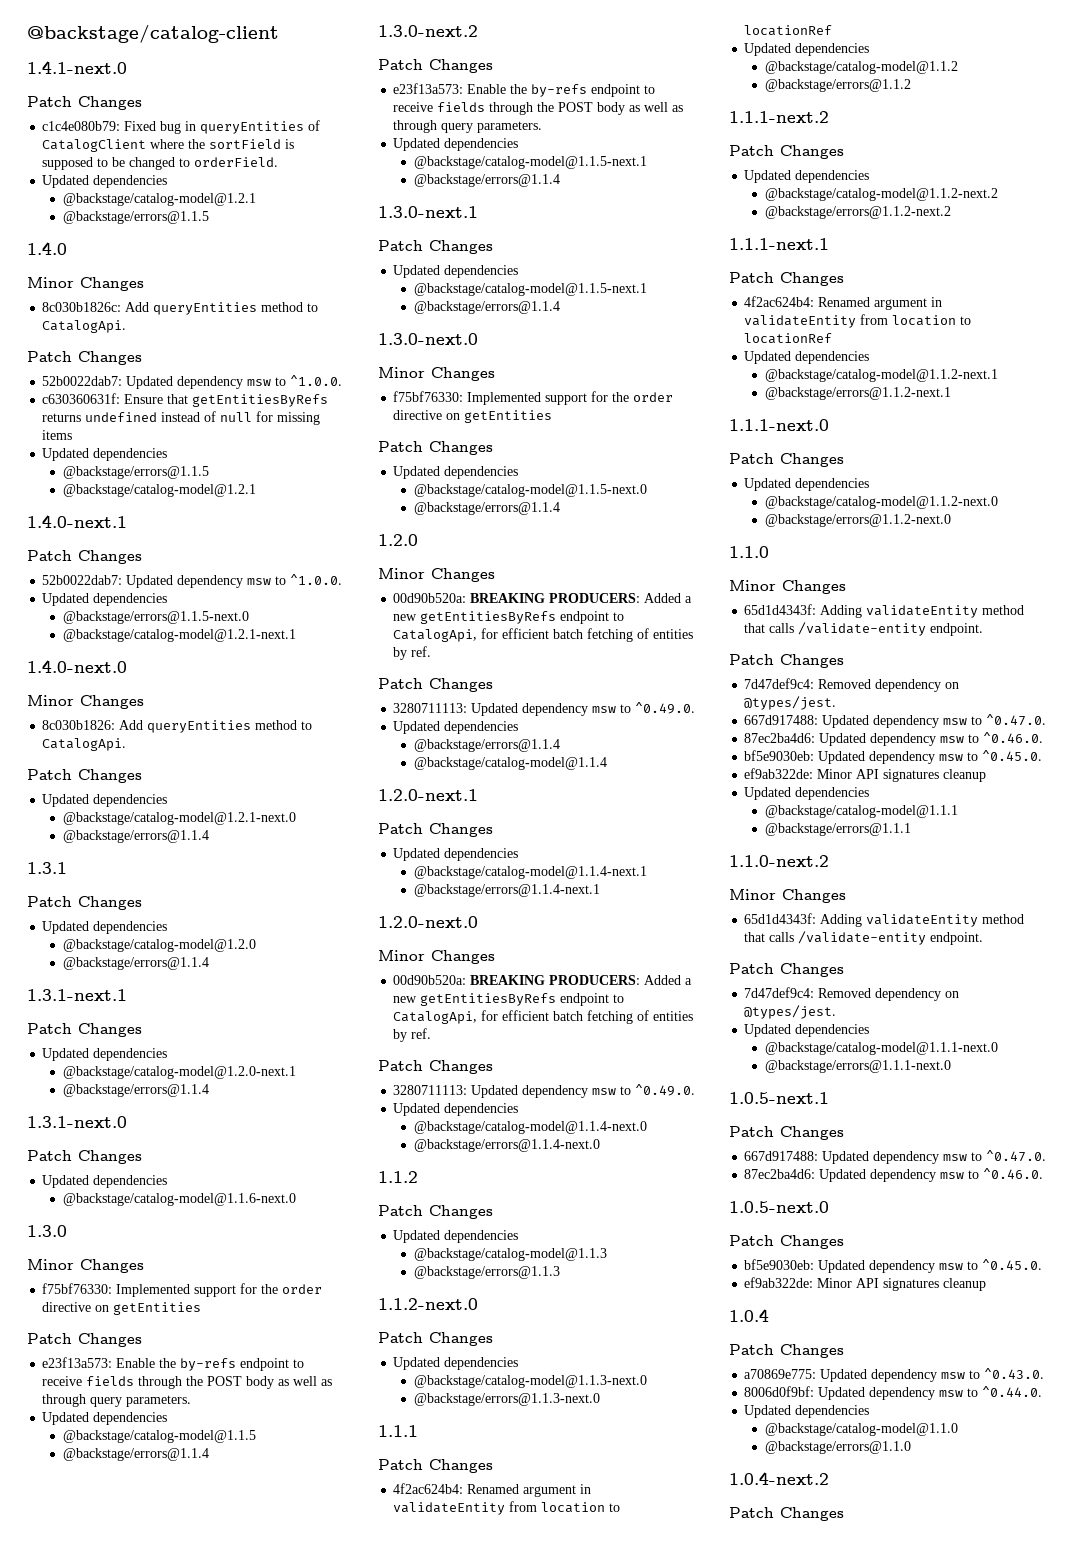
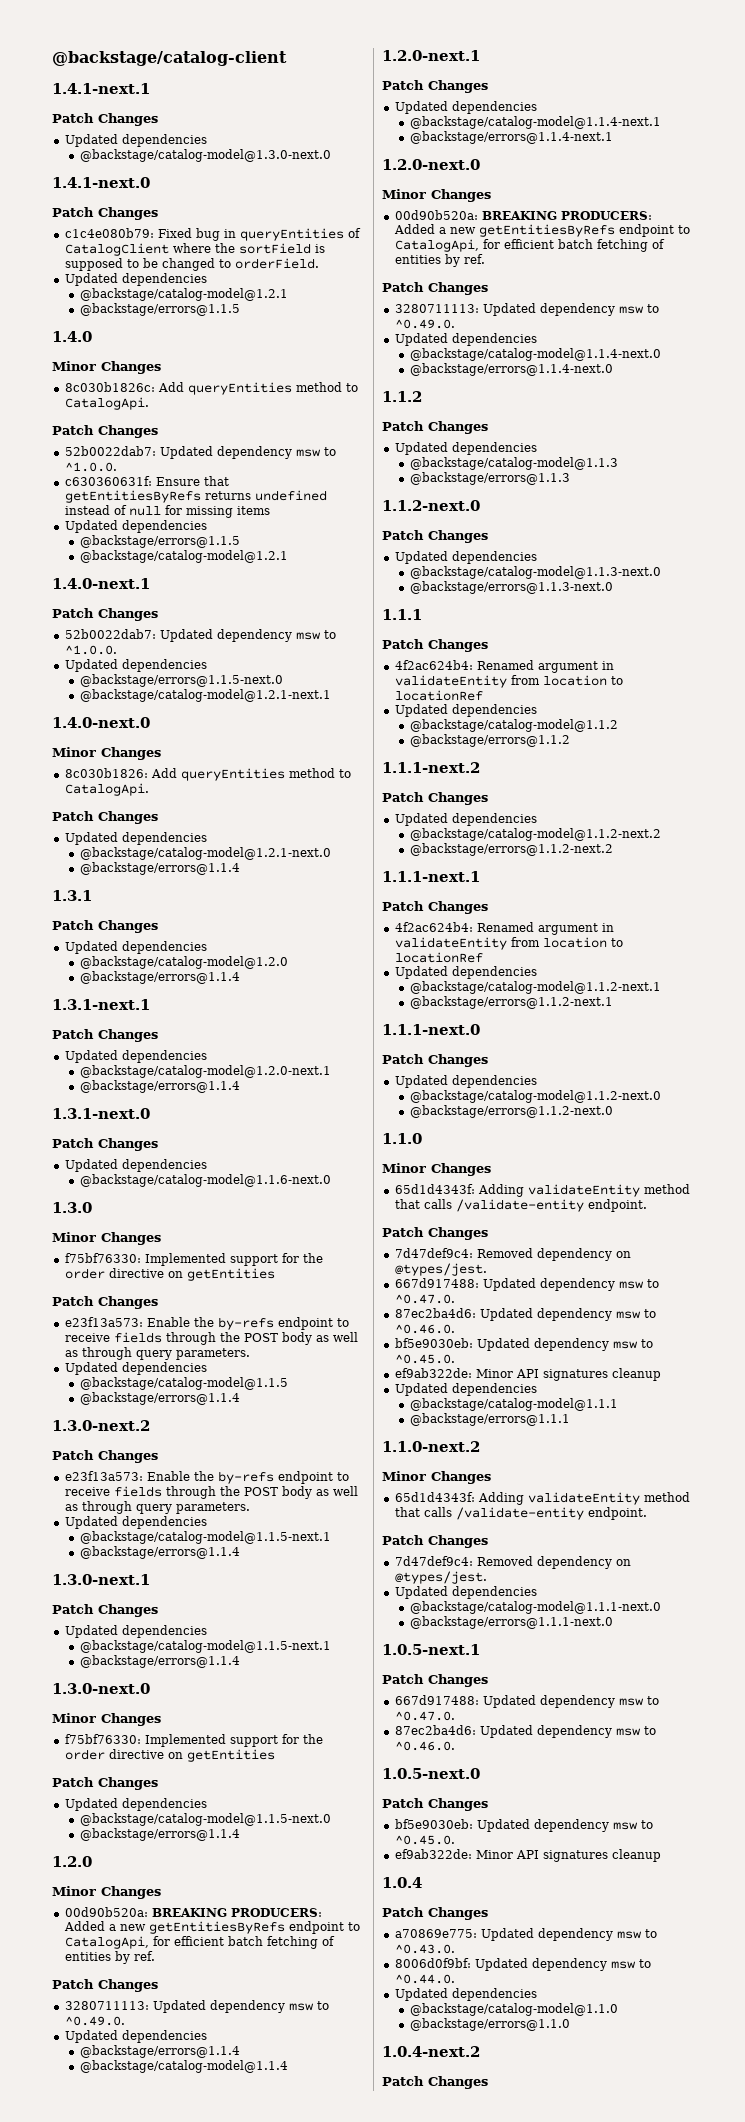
(279, 33) none -> [52,83,150,94] [52,113,158,126] [64,134,207,147] [79,149,331,162] // 1.4.1-next.1 // Patch Changes // Updated dependencies // @backstage/catalog-model@1.3.0-next.0

